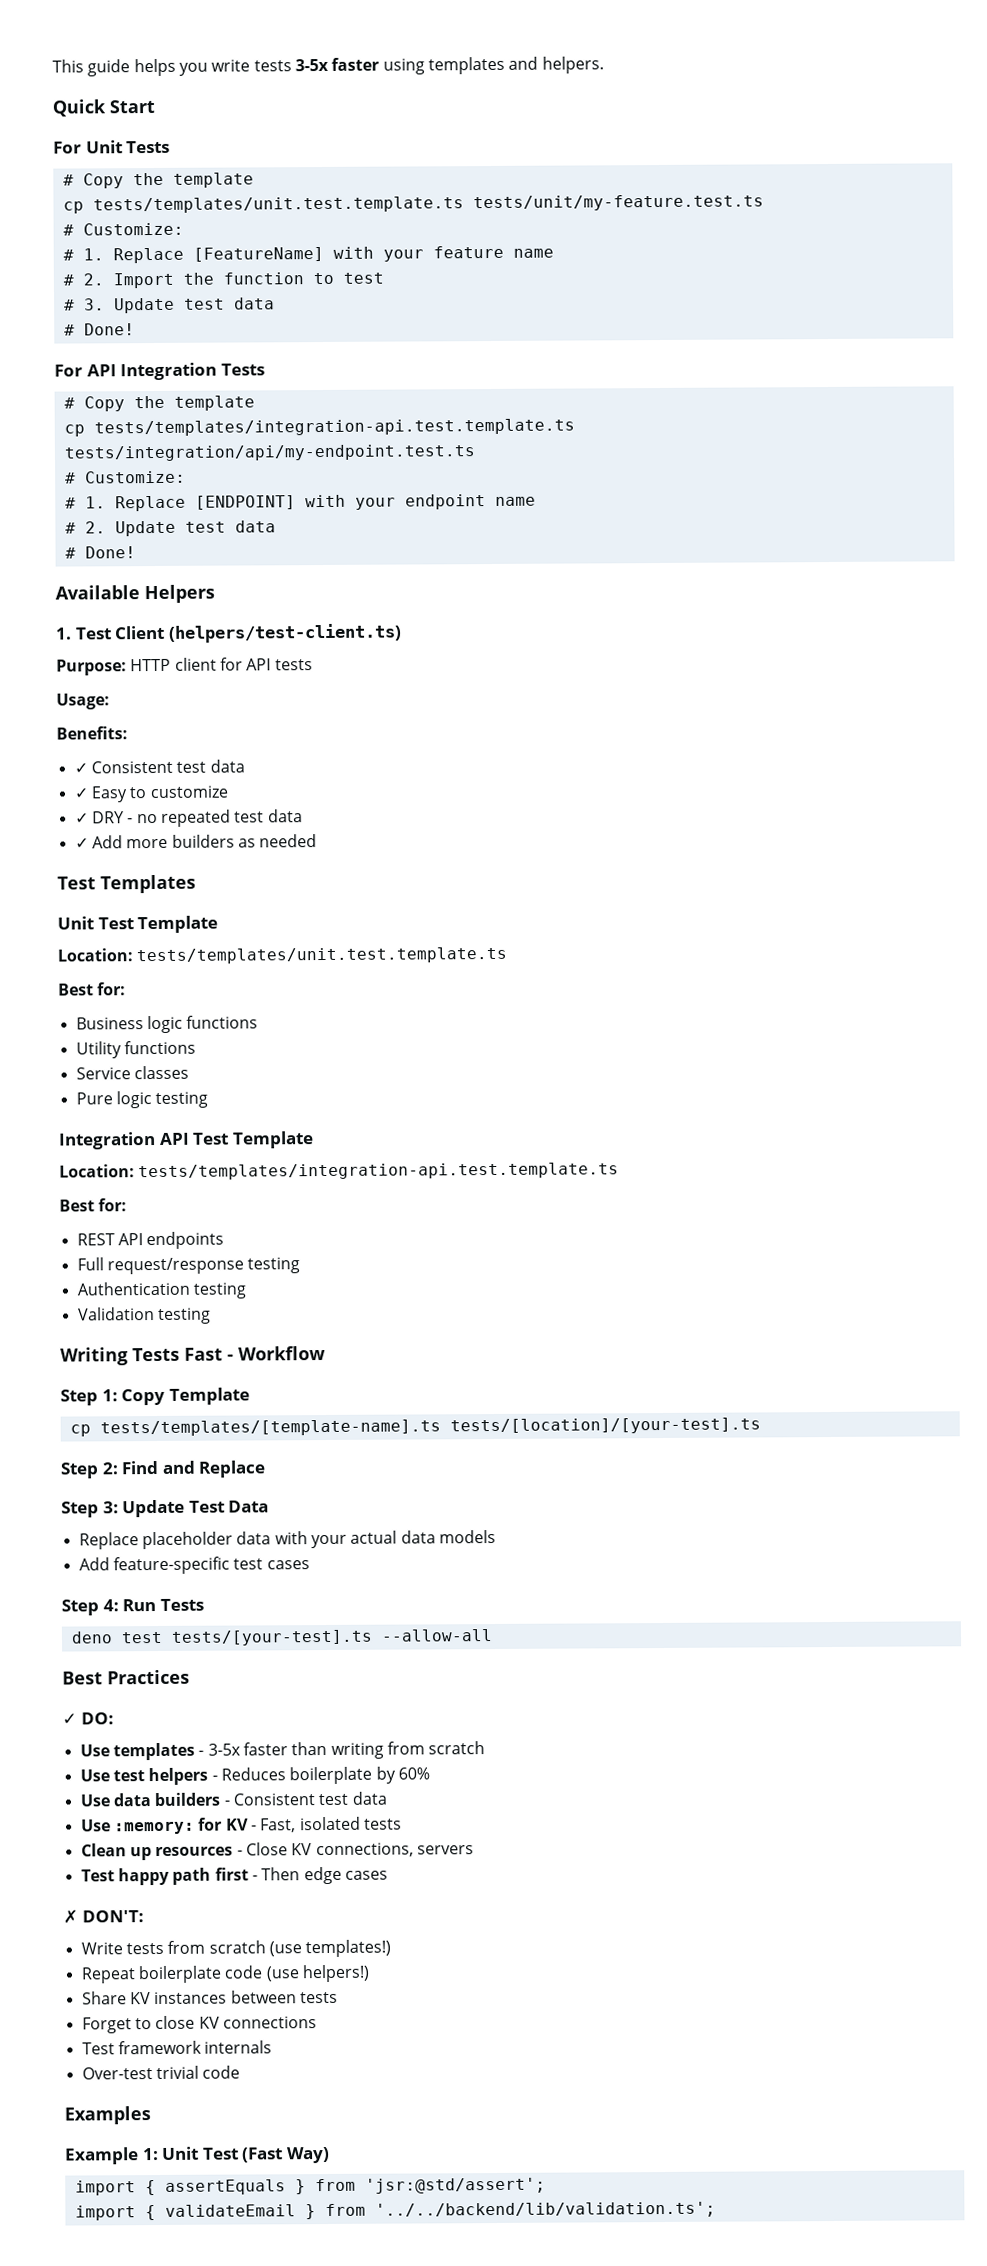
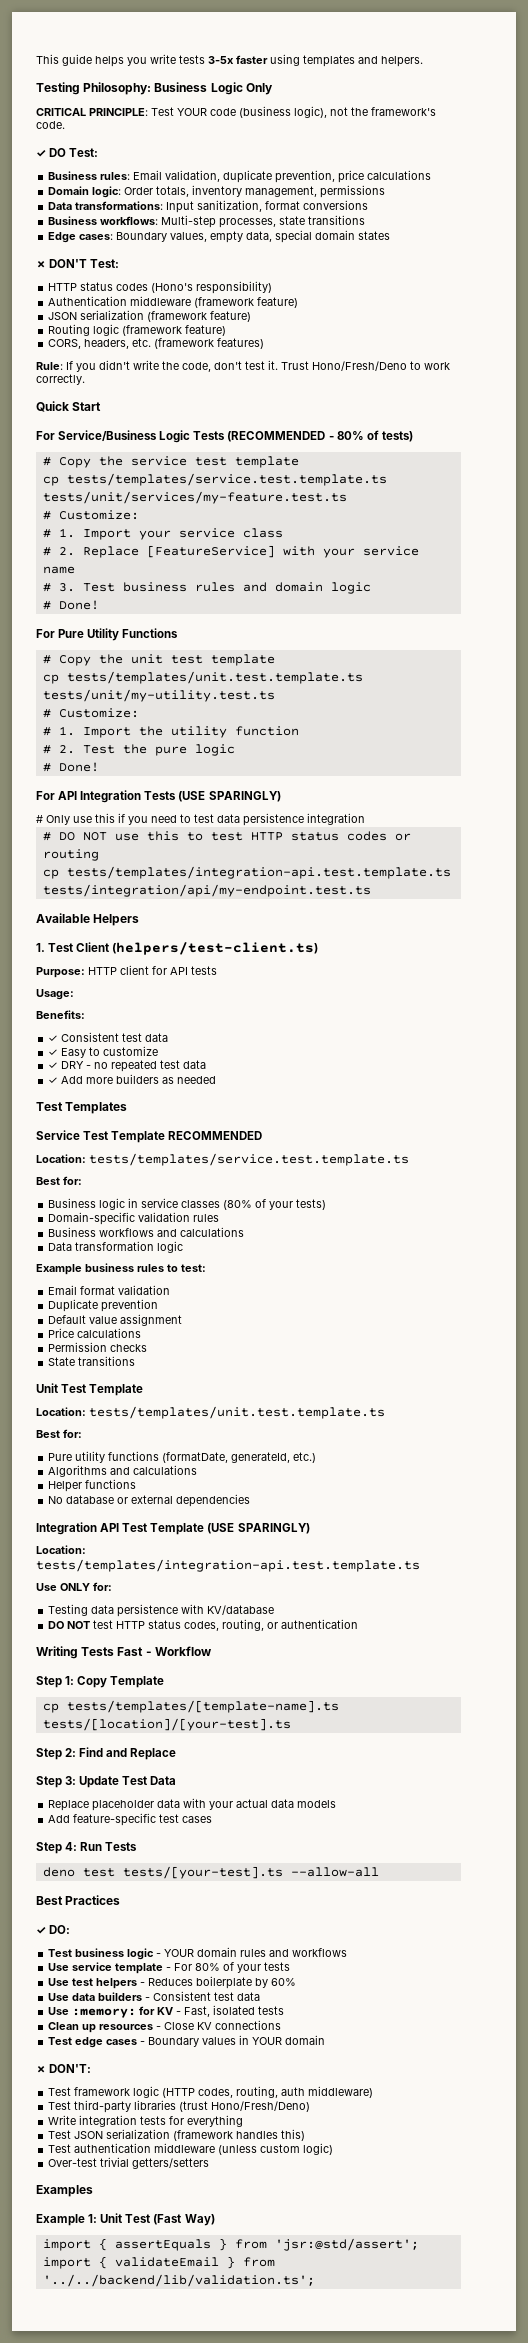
(604, 65) none -> [36,82,273,95] [36,106,436,118] [36,121,65,129] [36,148,99,157] [48,170,432,183] [48,185,386,198] [48,200,369,213] [48,215,366,228] [48,230,391,243] [36,259,120,268] [48,281,273,294] [48,296,299,308] [48,310,252,322] [48,324,227,336] [48,338,265,349] [36,360,450,372] [36,374,85,385] // Testing Philosophy: Business Logic Only // CRITICAL PRINCIPLE: Test YOUR code (business logic), not the framework's code. // ✓ DO Test: // Business rules: Email validation, duplicate prevention, price calculations // Domain logic: Order totals, inventory management, permissions // Data transformations: Input sanitization, format conversions // Business workflows: Multi-step processes, state transitions // Edge cases: Boundary values, empty data, special domain states // ✗ DON'T Test: // HTTP status codes (Hono's responsibility) // Authentication middleware (framework feature) // JSON serialization (framework feature) // Routing logic (framework feature) // CORS, headers, etc. (framework features) // Rule: If you didn't write the code, don't test it. Trust Hono/Fresh/Deno to work correctly.
[85,140,171,154] [62,172,254,189] [62,194,764,214] [62,222,184,236] [62,245,554,264] [62,273,104,286] Unit Tests // # Copy the template // cp tests/templates/unit.test.template.ts tests/unit/my-feature.test.ts // # Customize: // # 1. Replace [FeatureName] with your feature name // # 2. -> [58,430,413,443] [42,456,299,468] [42,473,387,486] [42,491,347,504] [42,510,139,520] [42,528,283,540] [42,545,419,558] [42,566,75,574] [42,582,371,594] [42,600,99,610] [36,628,179,641] [42,654,275,666] [42,671,363,684] [42,689,275,702] [42,708,139,718] [42,726,75,736] Service/Business Logic Tests (RECOMMENDED - 80% of tests) // # Copy the service test template // cp tests/templates/service.test.template.ts tests/unit/services/my-feature.test.ts // # Customize: // # 1. Import your service class // # 2. Replace [FeatureService] with your service name // # 3. Test business rules and domain logic // # Done! // For Pure Utility Functions // # Copy the unit test template // cp tests/templates/unit.test.template.ts tests/unit/my-utility.test.ts // # Customize: // # 1.
(214, 278) none -> [170,726,227,738] utility
[312,272,384,285] [63,297,275,314] to test // # 3. Update test data -> [42,744,235,756] // # 2. Test the pure logic
[63,395,255,412] [63,418,575,437] [63,444,476,462] [64,470,186,484] [64,494,536,512] [64,520,276,537] [64,546,136,559] // # Copy the template // cp tests/templates/integration-api.test.template.ts tests/integration/api/my-endpoint.test.ts // # Customize: // # 1. Replace [ENDPOINT] with your endpoint name // # 2. Update test data // # Done! -> [178,791,281,802] [36,813,365,826] [42,831,411,841] [42,849,99,861] [42,866,451,879] [42,884,371,897] (USE SPARINGLY) // # Only use this if you need to test data persistence integration // # DO NOT use this to test HTTP status codes or routing // cp tests/templates/integration-api.test.template.ts tests/integration/api/my-endpoint.test.ts
(196, 884) none -> [36,1130,263,1143] [36,1153,409,1166] [36,1176,82,1185] [48,1198,327,1210] [48,1212,220,1225] [48,1227,245,1237] [48,1241,184,1253] [36,1263,206,1275] [48,1285,171,1295] [48,1299,159,1312] [48,1314,183,1326] [48,1328,142,1338] [48,1342,148,1352] [48,1356,136,1366] // Service Test Template RECOMMENDED // Location: tests/templates/service.test.template.ts // Best for: // Business logic in service classes (80% of your tests) // Domain-specific validation rules // Business workflows and calculations // Data transformation logic // Example business rules to test: // Email format validation // Duplicate prevention // Default value assignment // Price calculations // Permission checks // State transitions
[75,1015,259,1034] [75,1040,196,1059] [75,1065,189,1080] [75,1091,209,1109] Business logic functions // Utility functions // Service classes // Pure logic testing -> [48,1451,317,1463] [48,1465,198,1477] [48,1479,137,1492] [48,1494,251,1507] Pure utility functions (formatDate, generateId, etc.) // Algorithms and calculations // Helper functions // No database or external dependencies
(314, 1140) none -> [207,1523,310,1534] (USE SPARINGLY)
[59,1198,128,1212] [76,1231,225,1250] [76,1257,301,1275] [76,1281,246,1299] [77,1307,211,1324] Best for: // REST API endpoints // Full request/response testing // Authentication testing // Validation testing -> [36,1582,112,1591] [48,1604,275,1617] [48,1619,359,1631] Use ONLY for: // Testing data persistence with KV/database // DO NOT test HTTP status codes, routing, or authentication
[79,1741,486,1761] Use templates - 3-5x faster than writing from scratch -> [48,1947,348,1960] [48,1962,291,1974] Test business logic - YOUR domain rules and workflows // Use service template - For 80% of your tests
[315,1842,474,1858] [80,1866,388,1886] [63,1909,144,1924] [80,1939,392,1958] [80,1964,370,1984] [81,1990,338,2005] [81,2015,317,2034] [81,2040,273,2055] connections, servers // Test happy path first - Then edge cases // ✗ DON'T: // Write tests from scratch (use templates!) // Repeat boilerplate code (use helpers!) // Share KV instances between tests // Forget to close KV connections // Test framework internals -> [215,2020,282,2030] [48,2035,326,2048] [36,2064,92,2073] [48,2086,374,2098] [48,2100,311,2113] [48,2115,244,2127] [48,2129,306,2141] [48,2143,334,2155] connections // Test edge cases - Boundary values in YOUR domain // ✗ DON'T: // Test framework logic (HTTP codes, routing, auth middleware) // Test third-party libraries (trust Hono/Fresh/Deno) // Write integration tests for everything // Test JSON serialization (framework handles this) // Test authentication middleware (unless custom logic)
[202,2065,241,2079] code -> [132,2158,210,2169] getters/setters

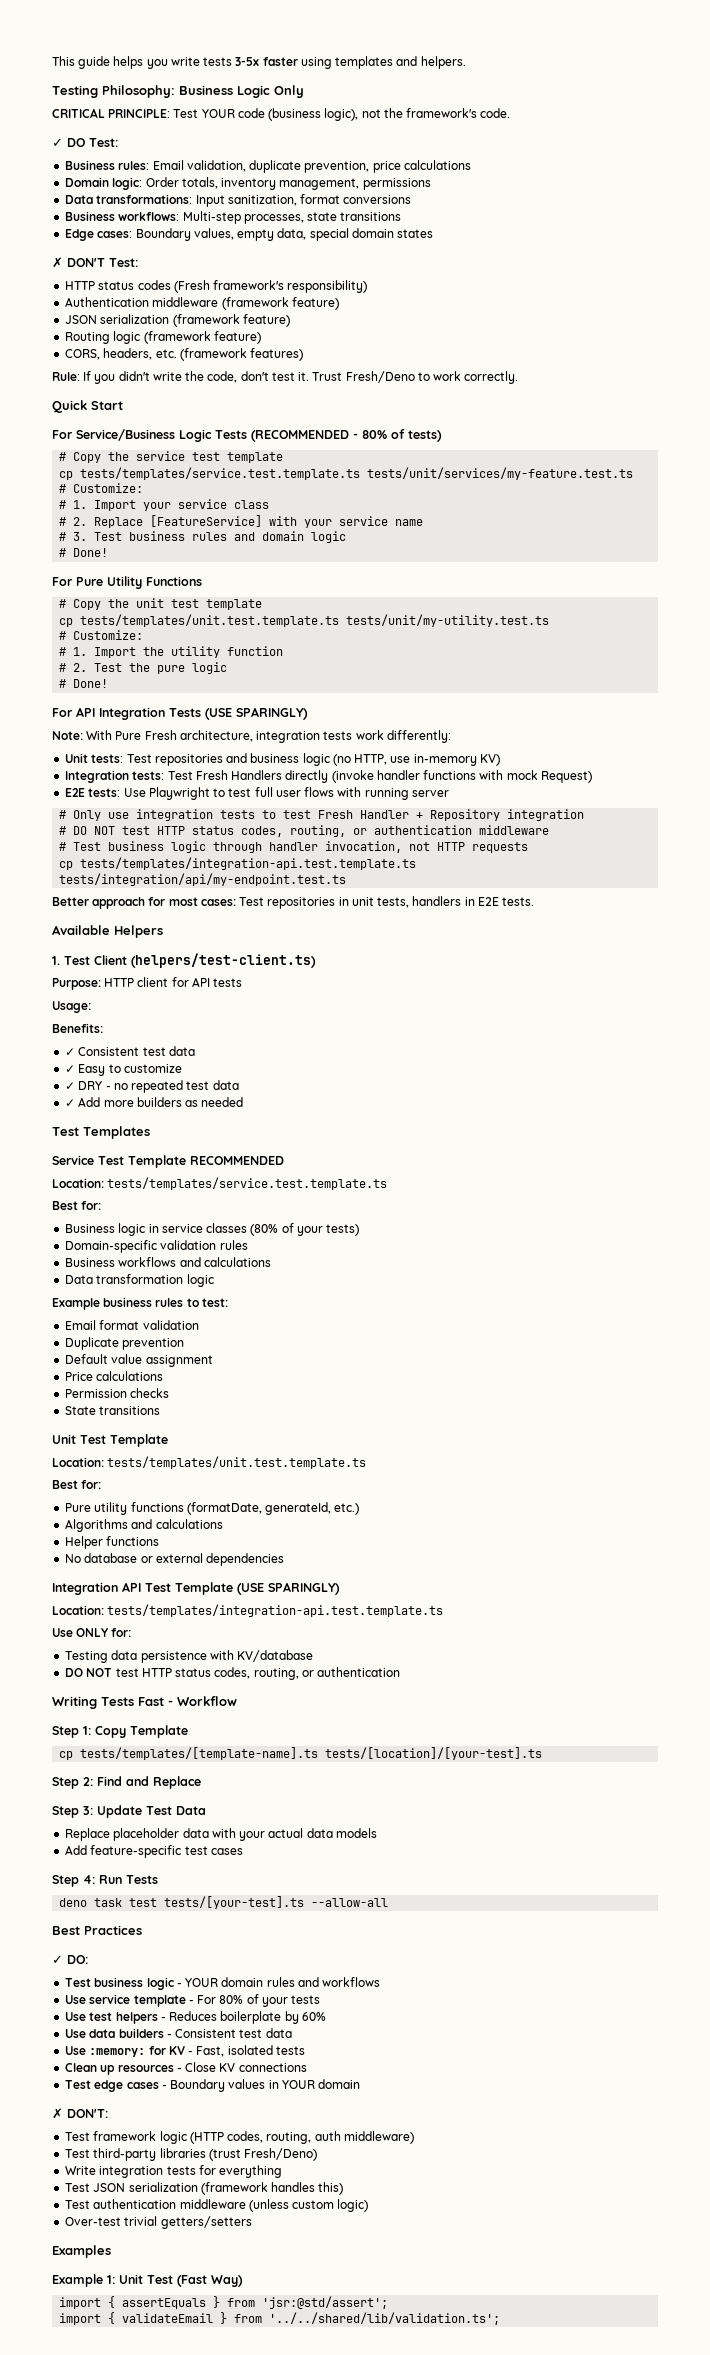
[151,283,194,293] (Hono's -> [173,280,285,293] (Fresh framework's
[312,361,407,371] Hono/Fresh/Deno -> [345,371,415,383] Fresh/Deno
[36,813,365,826] [42,831,411,841] [42,849,99,861] [42,866,451,879] [42,884,371,897] # Only use this if you need to test data persistence integration // # DO NOT use this to test HTTP status codes or routing // cp tests/templates/integration-api.test.template.ts tests/integration/api/my-endpoint.test.ts -> [52,730,451,743] [65,753,500,766] [65,770,592,783] [65,787,449,800] [59,809,585,821] [59,825,550,837] [59,841,529,853] [59,857,417,870] [59,873,347,886] [52,896,535,909] Note: With Pure Fresh architecture, integration tests work differently: // Unit tests: Test repositories and business logic (no HTTP, use in-memory KV) // Integration tests: Test Fresh Handlers directly (invoke handler functions with mock Request) // E2E tests: Use Playwright to test full user flows with running server // # Only use integration tests to test Fresh Handler + Repository integration // # DO NOT test HTTP status codes, routing, or authentication middleware // # Test business logic through handler invocation, not HTTP requests // cp tests/templates/integration-api.test.template.ts tests/integration/api/my-endpoint.test.ts // Better approach for most cases: Test repositories in unit tests, handlers in E2E tests.
(75, 1872) none -> [94,1898,123,1907] task
[211,2101,311,2112] Hono/Fresh/Deno) -> [244,2148,318,2161] Fresh/Deno)
[42,2274,315,2287] '../../backend/lib/validation.ts'; -> [269,2312,501,2325] '../../shared/lib/validation.ts';

